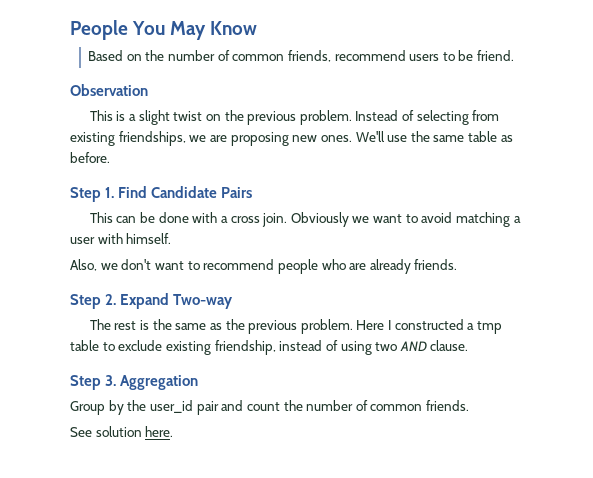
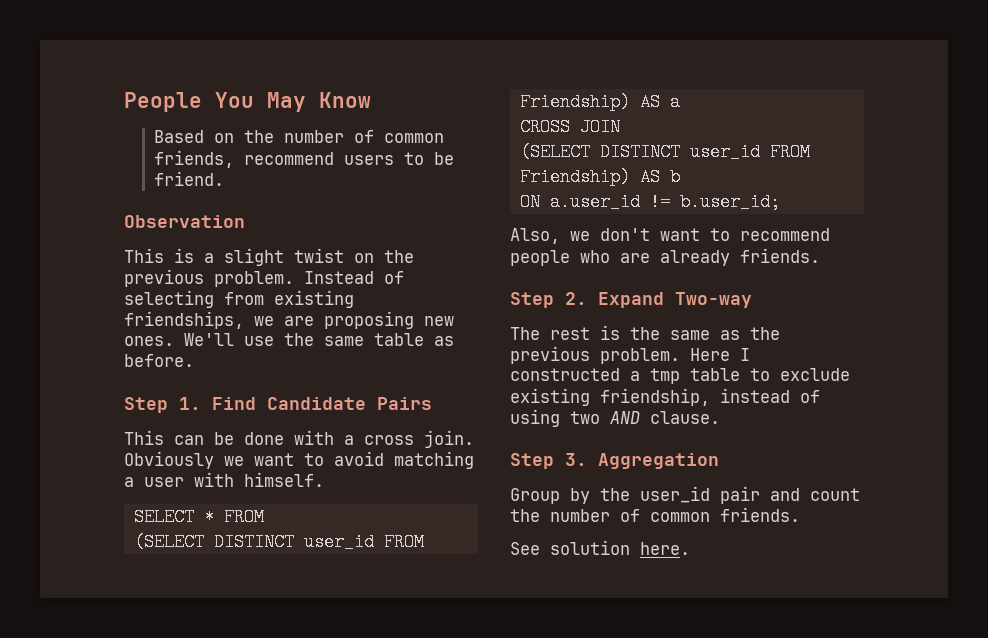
(172, 238) none -> [133,508,264,526] [133,533,424,551] [519,93,680,111] [519,118,620,136] [519,143,810,161] [519,168,680,186] [519,193,780,211] // SELECT * FROM // (SELECT DISTINCT user_id FROM Friendship) AS a // CROSS JOIN // (SELECT DISTINCT user_id FROM Friendship) AS b // ON a.user_id != b.user_id;

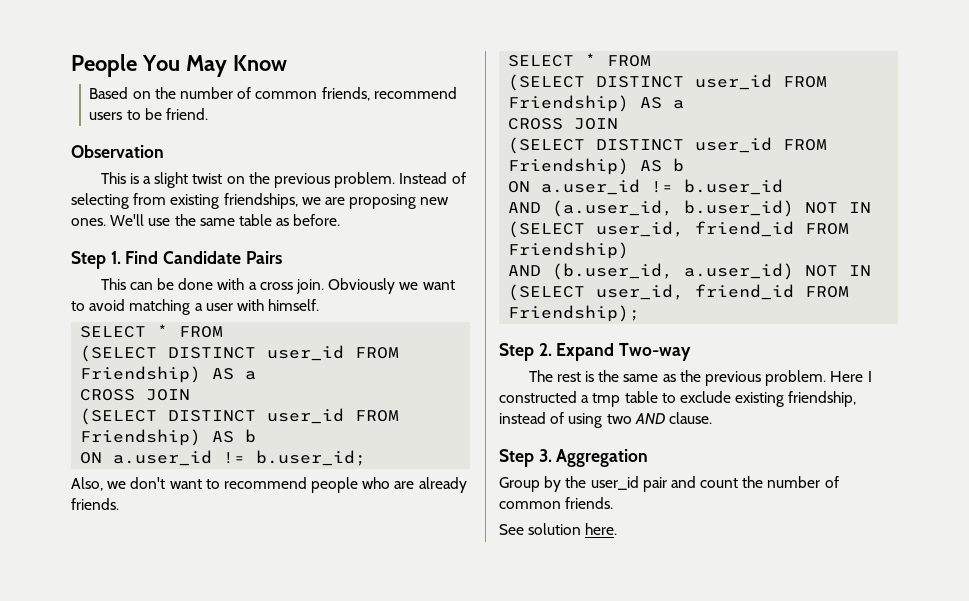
(820, 255) none -> [508,53,652,67] [508,74,828,91] [508,95,685,112] [508,118,619,130] [508,137,828,154] [508,158,685,175] [508,179,784,195] [508,200,872,217] [508,221,850,238] [508,242,630,259] [508,263,872,280] [508,284,850,301] [508,305,641,322] // SELECT * FROM // (SELECT DISTINCT user_id FROM Friendship) AS a // CROSS JOIN // (SELECT DISTINCT user_id FROM Friendship) AS b // ON a.user_id != b.user_id // AND (a.user_id, b.user_id) NOT IN (SELECT user_id, friend_id FROM Friendship) // AND (b.user_id, a.user_id) NOT IN (SELECT user_id, friend_id FROM Friendship);

